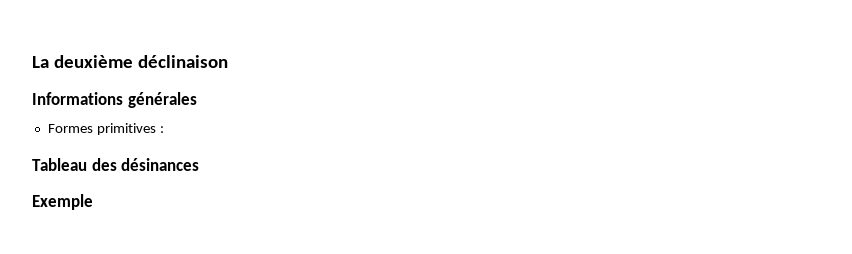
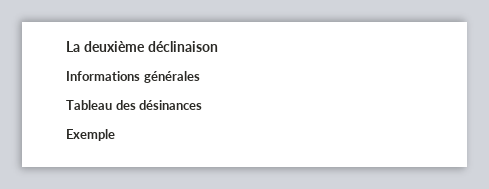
[47,123,164,135] // Formes primitives : -> (200, 77) none

